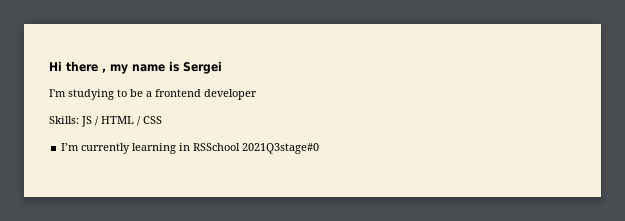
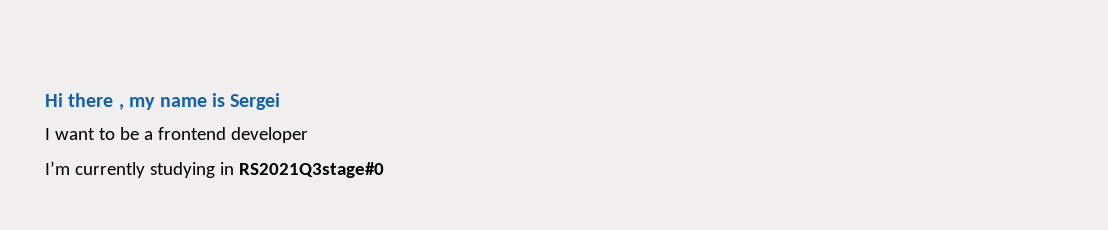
[49,89,114,100] I'm studying -> [45,128,95,140] I want
[49,116,162,127] [61,143,320,154] Skills: JS / HTML / CSS // I’m currently learning in RSSchool 2021Q3stage#0 -> [45,161,384,178] I’m currently studying in RS2021Q3stage#0

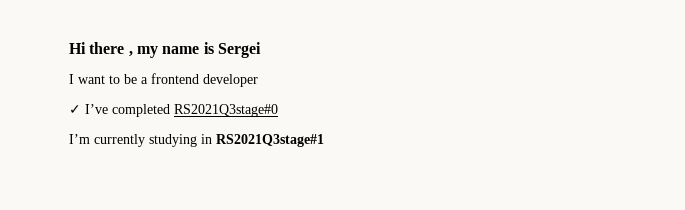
(308, 135) none -> [69,104,278,117] // ✓ I’ve completed RS2021Q3stage#0
[238,162,384,178] RS2021Q3stage#0 -> [216,134,324,147] RS2021Q3stage#1

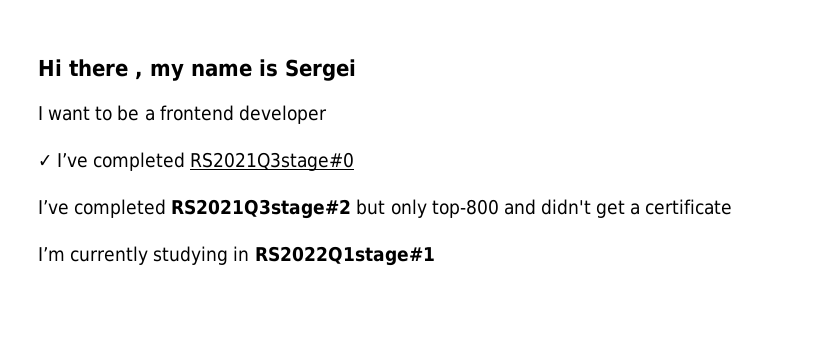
(278, 110) none -> [38,199,733,219] // I’ve completed RS2021Q3stage#2 but only top-800 and didn't get a certificate
[216,134,324,147] RS2021Q3stage#1 -> [254,246,435,266] RS2022Q1stage#1

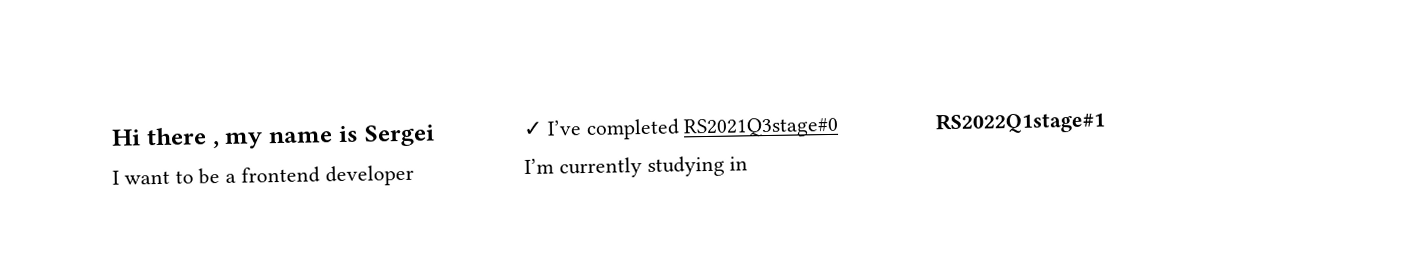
[38,199,733,219] // I’ve completed RS2021Q3stage#2 but only top-800 and didn't get a certificate -> (840, 127) none

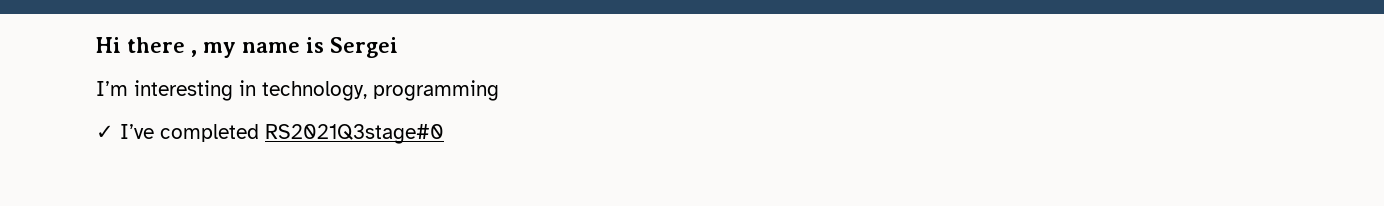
[112,164,414,187] I want to be a frontend developer -> [96,80,499,101] I’m interesting in technology, programming
[524,155,749,179] [935,111,1106,135] // I’m currently studying in RS2022Q1stage#1 -> (444, 134) none

